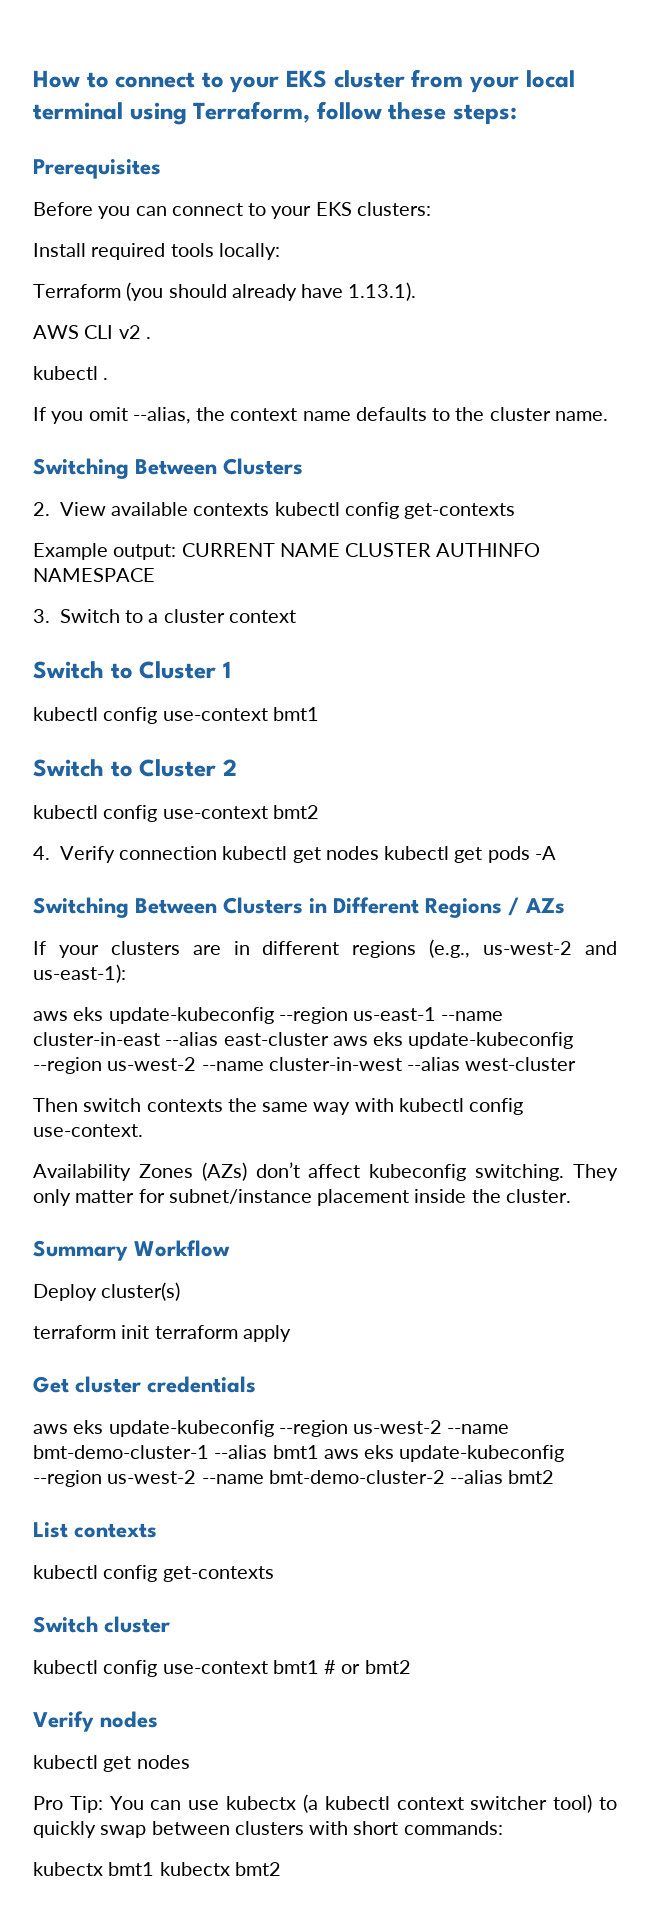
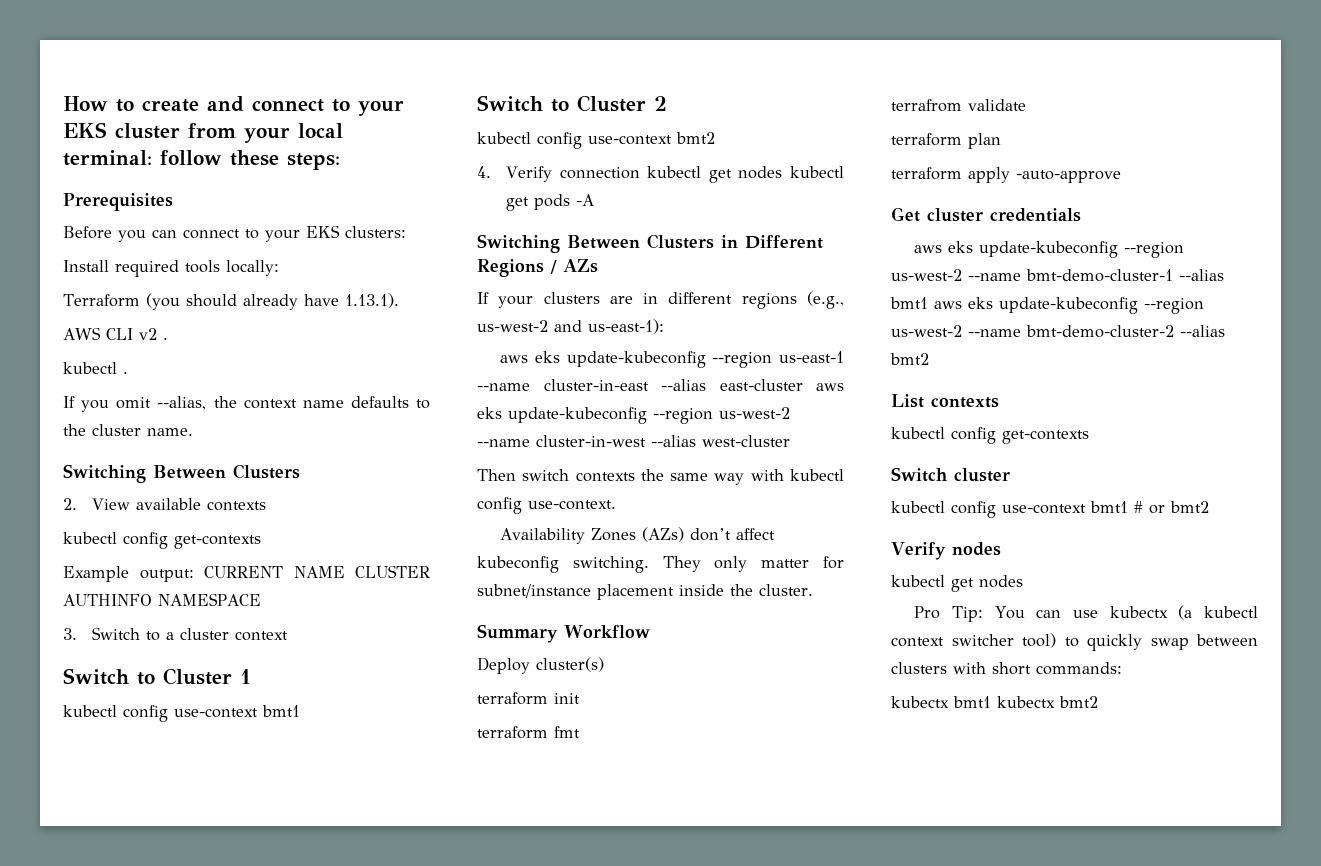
(109, 80) none -> [142,96,244,112] create and
[33,101,311,125] terminal using Terraform, -> [63,150,152,166] terminal:
(270, 509) none -> (267, 506) //
(150, 1332) none -> [477,726,580,739] [891,99,1026,112] [891,133,1001,149] // terraform fmt // terrafrom validate // terraform plan //
(291, 1333) none -> [1016,170,1121,183] -auto-approve

